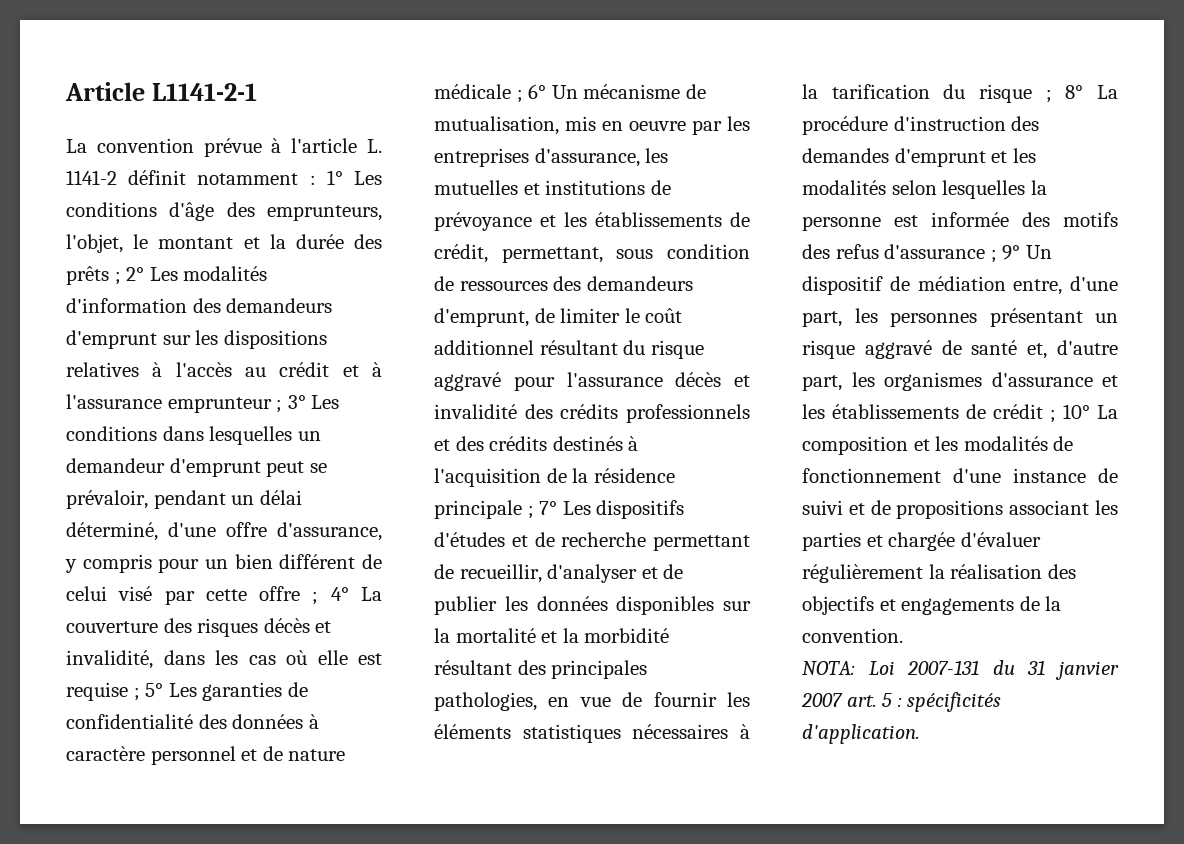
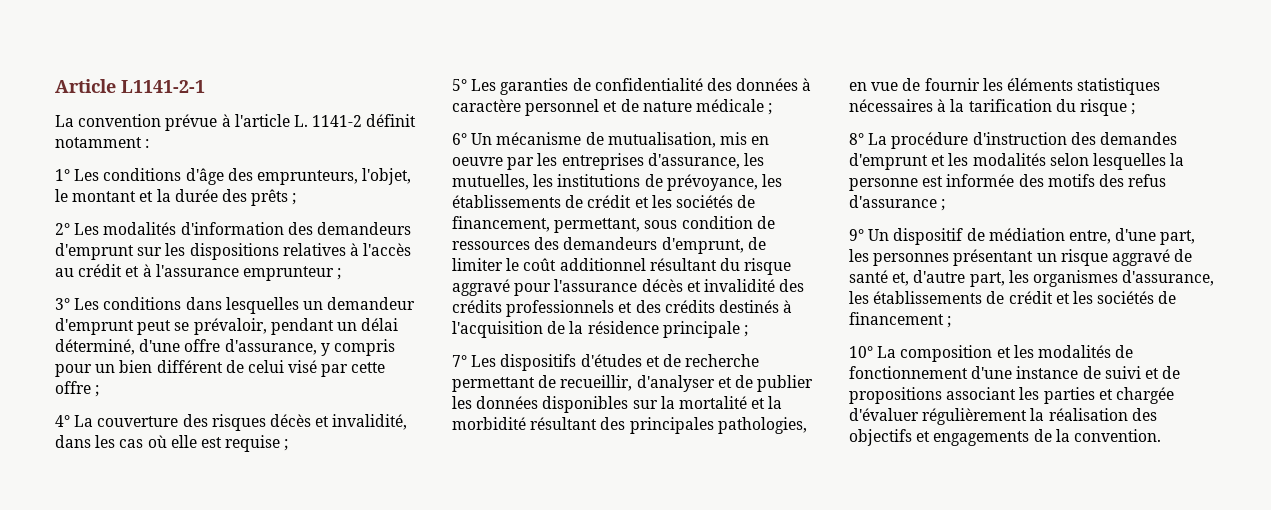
(316, 180) none -> (150, 143) //
(121, 278) none -> (297, 199) //
(283, 406) none -> (342, 274) //
(319, 598) none -> (100, 391) //
(140, 694) none -> (289, 445) //
(523, 96) none -> (773, 109) //
[434,180,671,195] [434,212,750,231] [434,244,488,263] mutuelles et institutions de prévoyance et les établissements de crédit, -> [452,174,782,191] [452,195,756,208] [452,216,550,232] mutuelles, les institutions de prévoyance, les établissements de crédit et les sociétés de financement,
(534, 512) none -> (748, 331) //
(1052, 96) none -> (1136, 109) //
(997, 256) none -> (946, 205) //
[991,372,1118,387] [802,404,1056,423] d'assurance et les établissements de crédit ; -> [1122,270,1215,286] [849,291,1177,304] [849,312,952,328] d'assurance, les établissements de crédit et les sociétés de financement ; //
[802,660,1119,680] [801,692,1002,712] [802,724,920,744] // NOTA: Loi 2007-131 du 31 janvier 2007 art. 5 : spécificités d'application. -> (1161, 435) none

